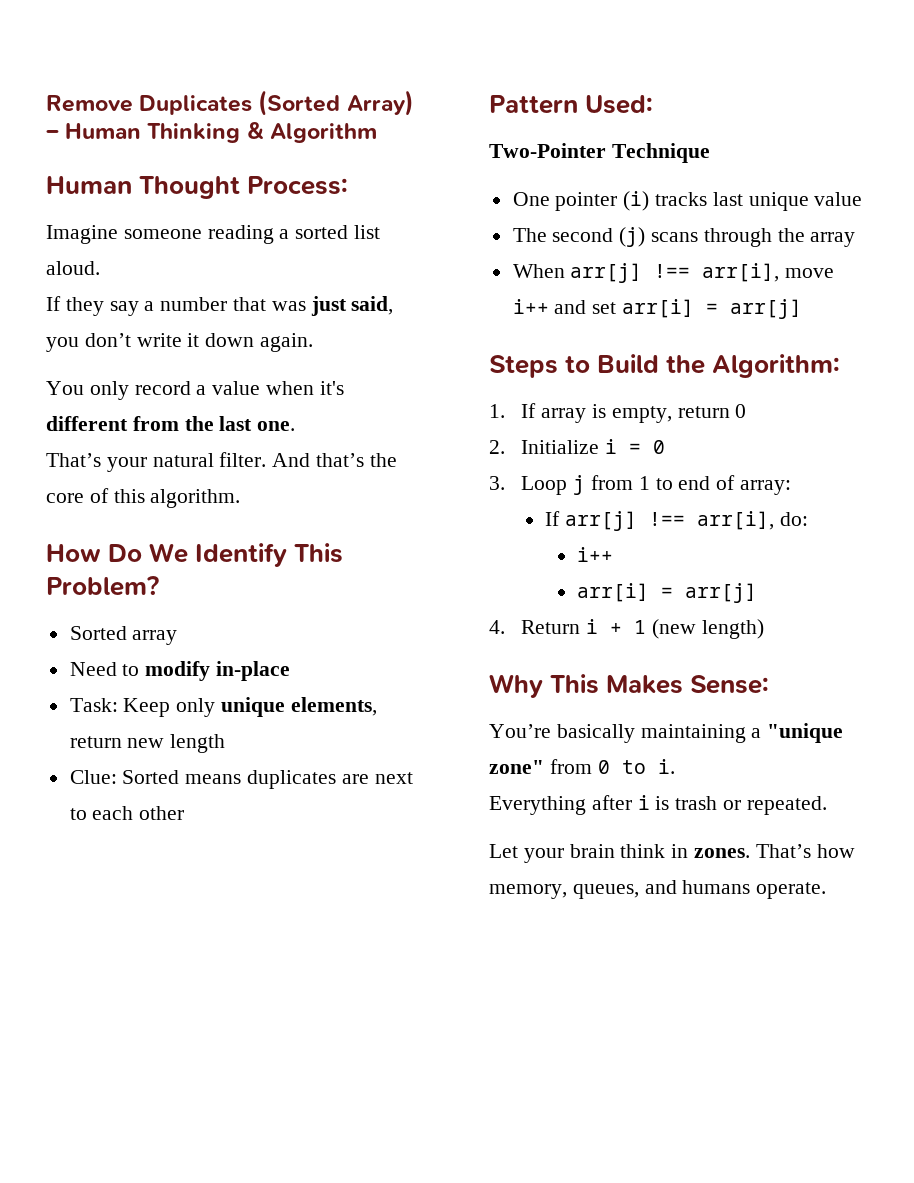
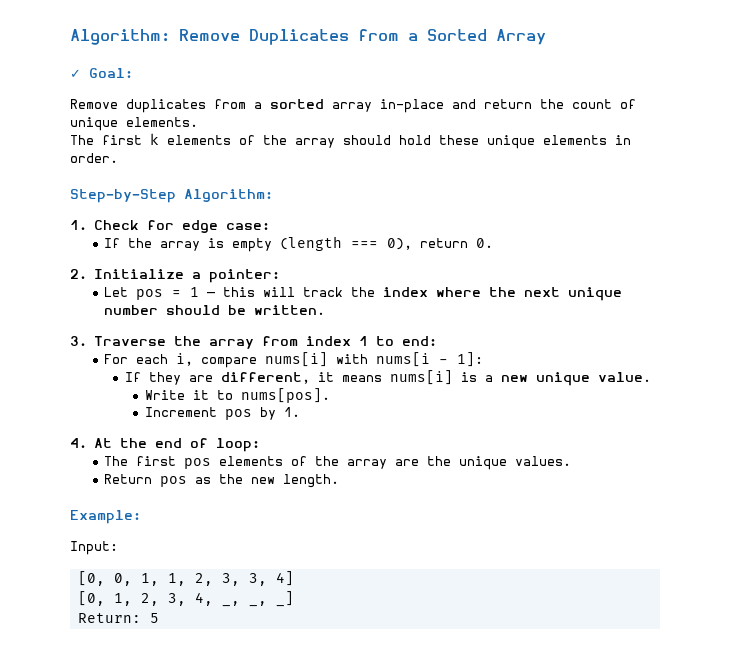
(46, 103) none -> [70,29,170,45] Algorithm:
[258,90,414,116] [46,122,377,143] [46,176,349,199] [46,225,381,244] [46,261,100,275] [46,296,394,316] [46,333,314,352] [46,381,344,400] [46,416,296,431] [46,452,397,472] [46,488,241,508] [46,543,344,567] [46,576,159,596] [69,626,178,645] [69,661,291,681] [69,697,377,717] [69,734,226,753] [69,770,413,789] [69,806,185,820] [489,95,654,114] [489,143,710,163] [512,191,863,211] [512,227,856,247] [512,263,835,283] [512,299,803,319] [489,354,841,378] [489,403,747,423] [489,439,666,454] [489,475,791,495] [544,511,808,531] [577,547,614,562] [577,583,758,603] [489,619,764,639] [489,674,770,698] [489,723,844,743] [489,759,675,774] [489,795,827,815] [489,844,855,863] [489,880,827,899] (Sorted Array) – Human Thinking & Algorithm // Human Thought Process: // Imagine someone reading a sorted list aloud. // If they say a number that was just said, you don’t write it down again. // You only record a value when it's different from the last one. // That’s your natural filter. And that’s the core of this algorithm. // How Do We Identify This Problem? // Sorted array // Need to modify in-place // Task: Keep only unique elements, return new length // Clue: Sorted means duplicates are next to each other // Pattern Used: // Two-Pointer Technique // One pointer (i) tracks last unique value // The second (j) scans through the array // When arr[j] !== arr[i], move i++ and set arr[i] = arr[j] // Steps to Build the Algorithm: // 1. If array is empty, return 0 // 2. Initialize i = 0 // 3. Loop j from 1 to end of array: // If arr[j] !== arr[i], do: // i++ // arr[i] = arr[j] // 4. Return i + 1 (new length) // Why This Makes Sense: // You’re basically maintaining a "unique zone" from 0 to i. // Everything after i is trash or repeated. // Let your brain think in zones. That’s how memory, queues, and humans operate. -> [358,29,546,45] [70,68,133,78] [70,99,636,113] [70,117,198,131] [70,133,631,149] [70,153,118,163] [70,189,273,203] [70,220,270,233] [104,236,494,252] [70,269,280,283] [104,287,623,301] [104,305,326,315] [70,336,437,349] [104,352,484,368] [124,370,651,386] [144,388,330,403] [144,407,300,420] [70,438,260,452] [104,456,572,470] [104,474,340,488] [70,510,141,524] [70,541,118,555] [77,571,294,586] [77,591,294,607] [77,613,159,623] from a Sorted Array // ✓ Goal: // Remove duplicates from a sorted array in-place and return the count of unique elements. // The first k elements of the array should hold these unique elements in order. // Step-by-Step Algorithm: // 1. Check for edge case: // If the array is empty (length === 0), return 0. // 2. Initialize a pointer: // Let pos = 1 — this will track the index where the next unique number should be written. // 3. Traverse the array from index 1 to end: // For each i, compare nums[i] with nums[i - 1]: // If they are different, it means nums[i] is a new unique value. // Write it to nums[pos]. // Increment pos by 1. // 4. At the end of loop: // The first pos elements of the array are the unique values. // Return pos as the new length. // Example: // Input: // [0, 0, 1, 1, 2, 3, 3, 4] // [0, 1, 2, 3, 4, _, _, _] // Return: 5

